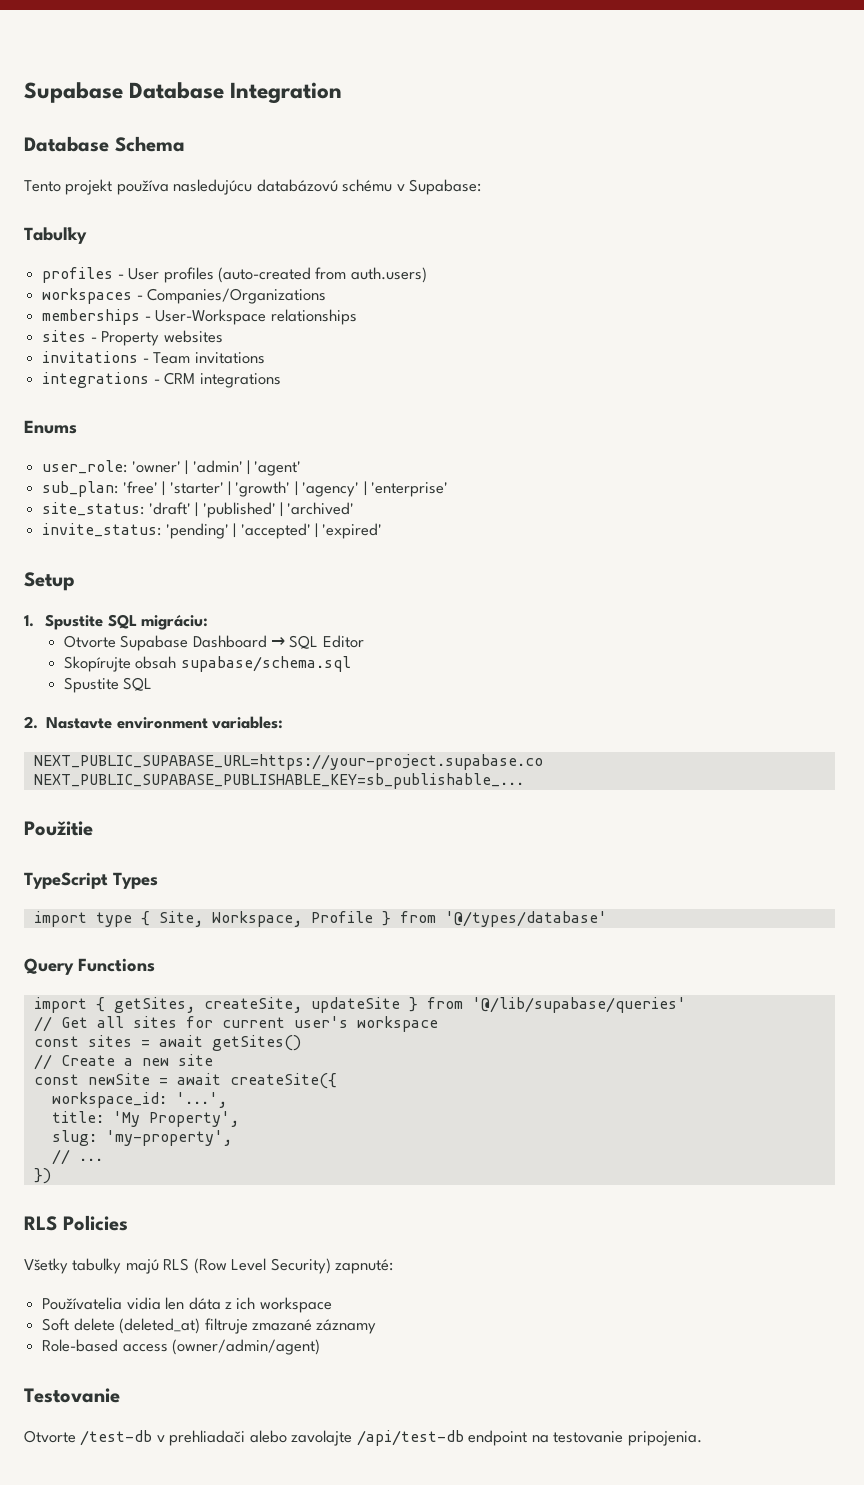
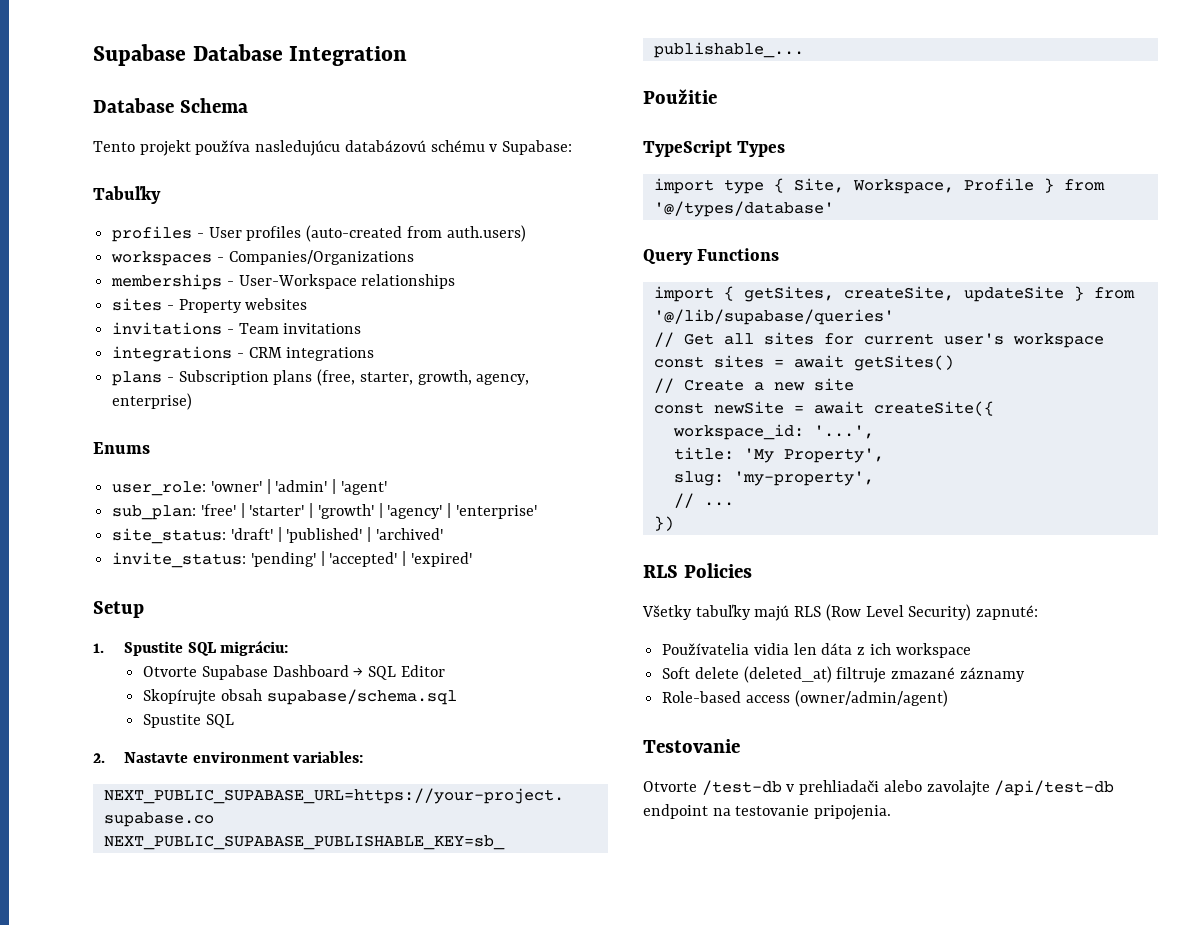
(281, 380) none -> [112,369,530,386] [112,393,193,410] // plans - Subscription plans (free, starter, growth, agency, enterprise)

